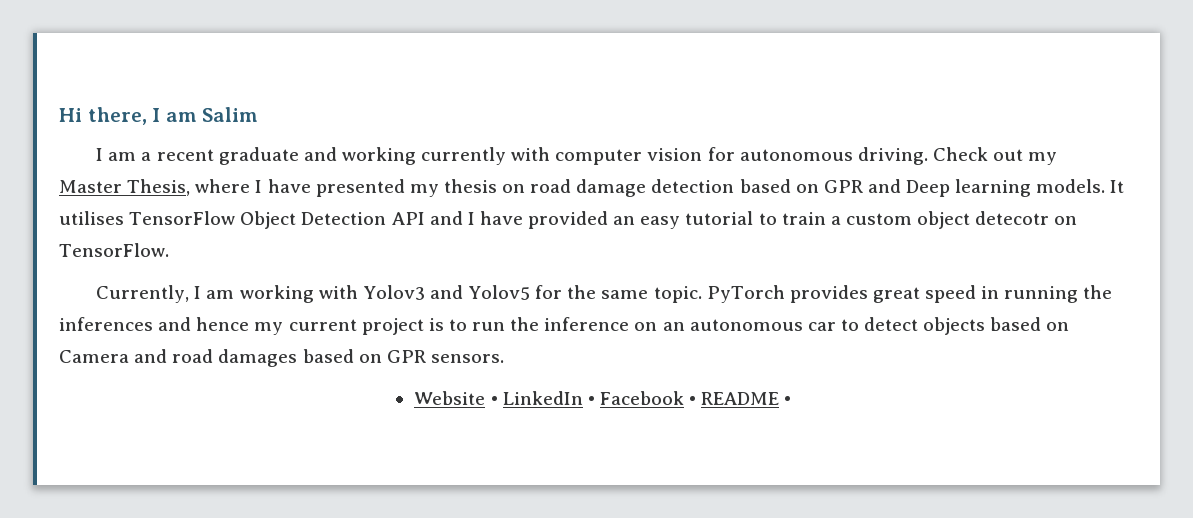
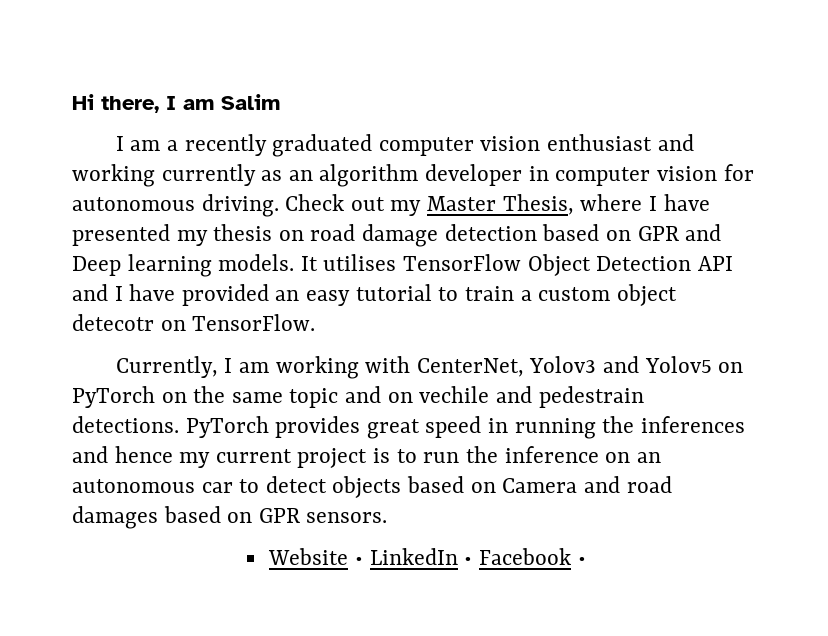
[156,147,551,165] recent graduate and working currently with -> [184,134,694,157] [72,164,549,187] recently graduated computer vision enthusiast and working currently as an algorithm developer in
(358, 292) none -> [416,358,524,377] CenterNet,
[535,285,702,303] for the same topic. -> [718,362,744,373] [72,386,644,408] [72,416,179,433] on PyTorch on the same topic and on vechile and pedestrain detections.
[701,392,792,405] README • -> (586, 561) none

